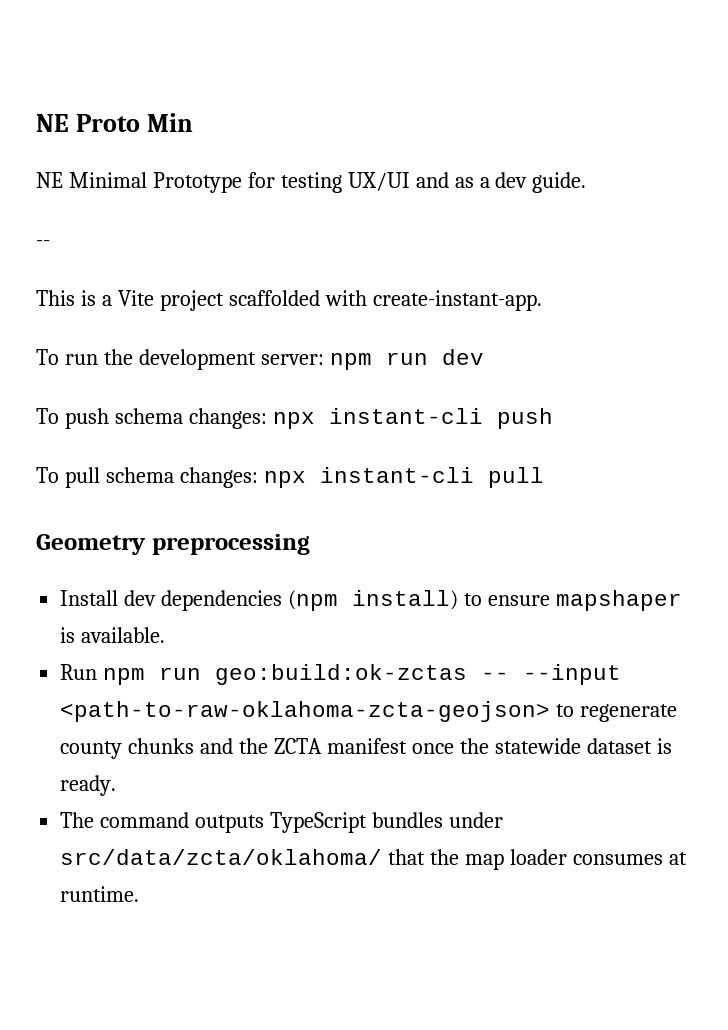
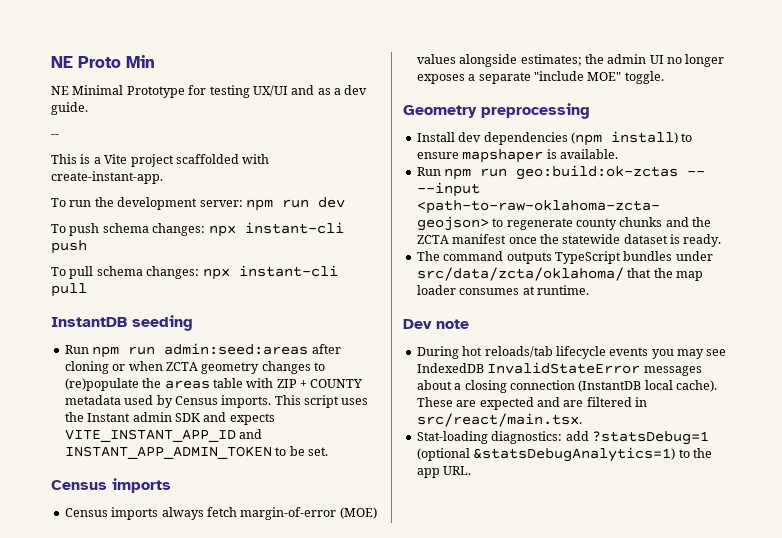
(544, 477) none -> [51,315,193,331] [64,343,341,358] [64,361,325,374] [64,378,363,391] [64,395,369,408] [64,412,275,425] [64,429,263,442] [64,446,328,459] [51,478,171,493] [64,507,377,520] [416,54,725,67] [416,71,664,84] // InstantDB seeding // Run npm run admin:seed:areas after cloning or when ZCTA geometry changes to (re)populate the areas table with ZIP + COUNTY metadata used by Census imports. This script uses the Instant admin SDK and expects VITE_INSTANT_APP_ID and INSTANT_APP_ADMIN_TOKEN to be set. // Census imports // Census imports always fetch margin-of-error (MOE) values alongside estimates; the admin UI no longer exposes a separate "include MOE" toggle.
(140, 894) none -> [403,319,469,329] [416,346,727,359] [416,362,702,376] [416,380,717,393] [416,397,647,410] [416,413,582,427] [416,431,709,445] [416,447,712,462] [416,466,472,478] // Dev note // During hot reloads/tab lifecycle events you may see IndexedDB InvalidStateError messages about a closing connection (InstantDB local cache). These are expected and are filtered in src/react/main.tsx. // Stat-loading diagnostics: add ?statsDebug=1 (optional &statsDebugAnalytics=1) to the app URL.

